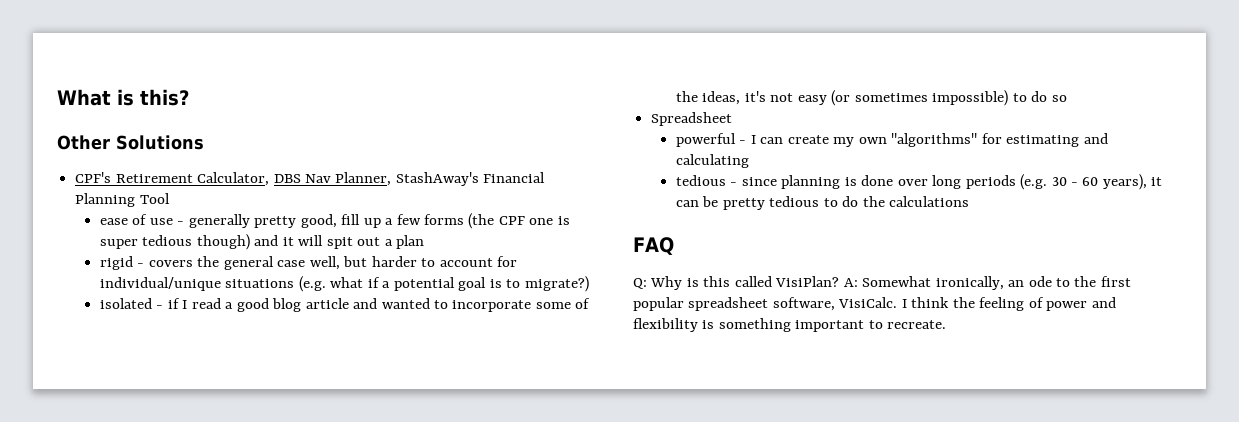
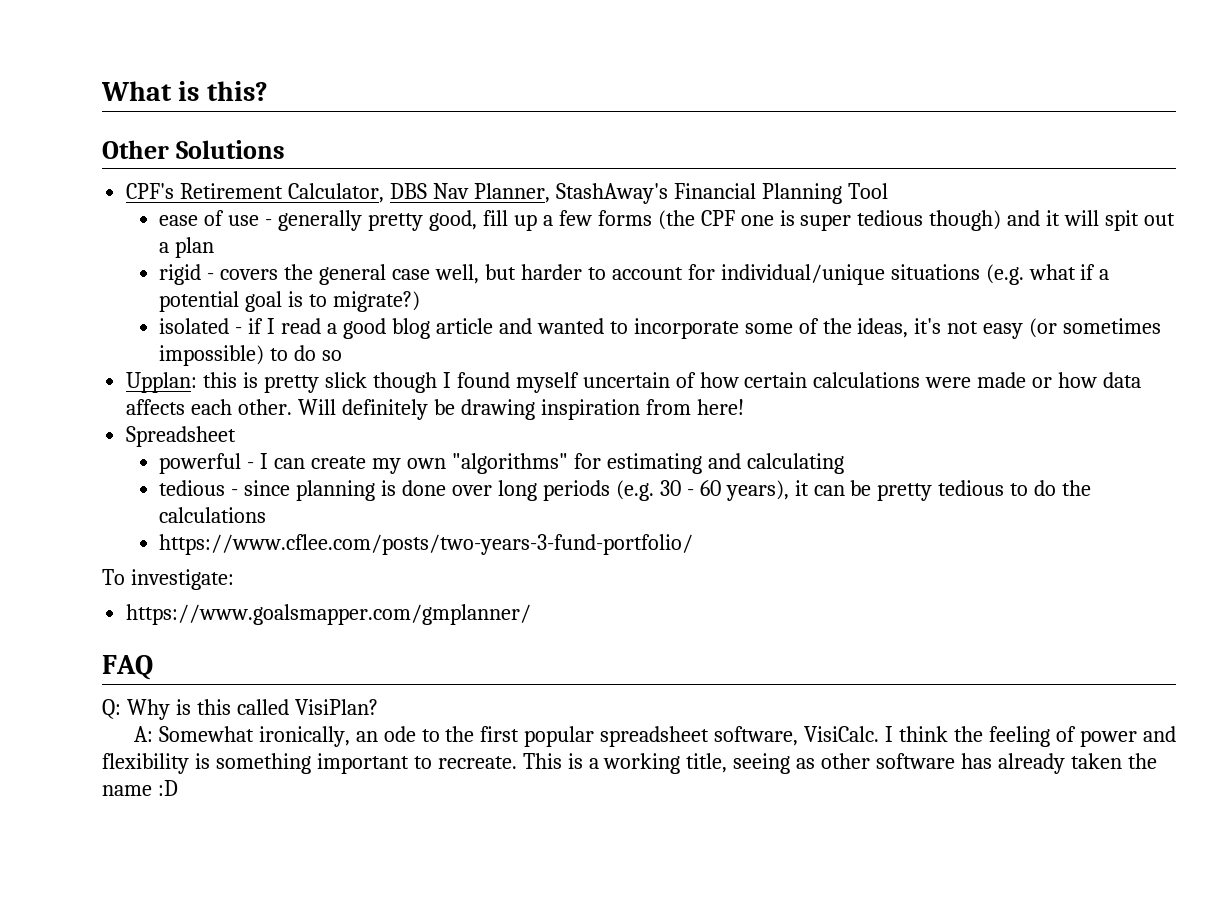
(1067, 98) none -> [126,372,1142,393] [126,399,744,420] // Upplan: this is pretty slick though I found myself uncertain of how certain calculations were made or how data affects each other. Will definitely be drawing inspiration from here!
(970, 201) none -> [159,534,694,555] [102,569,234,590] [126,604,532,625] // https://www.cflee.com/posts/two-years-3-fund-portfolio/ // To investigate: // https://www.goalsmapper.com/gmplanner/
(840, 281) none -> (378, 707) //
(947, 324) none -> [522,753,1157,774] [102,780,178,796] This is a working title, seeing as other software has already taken the name :D

